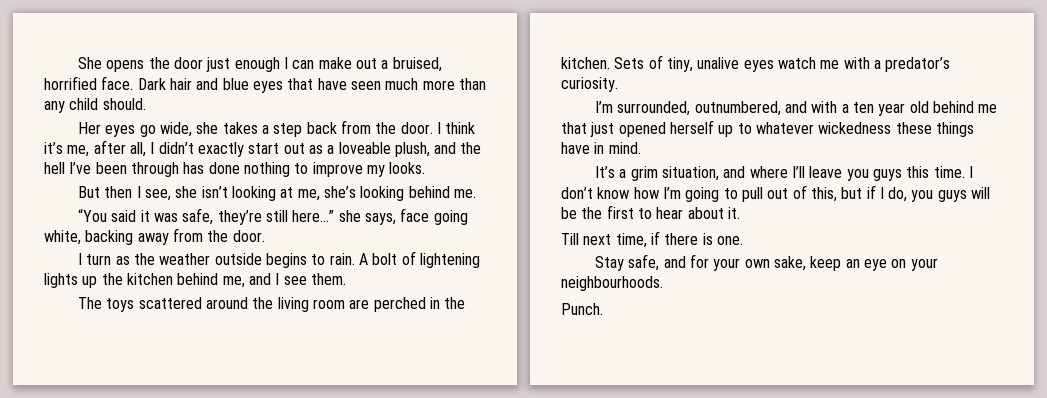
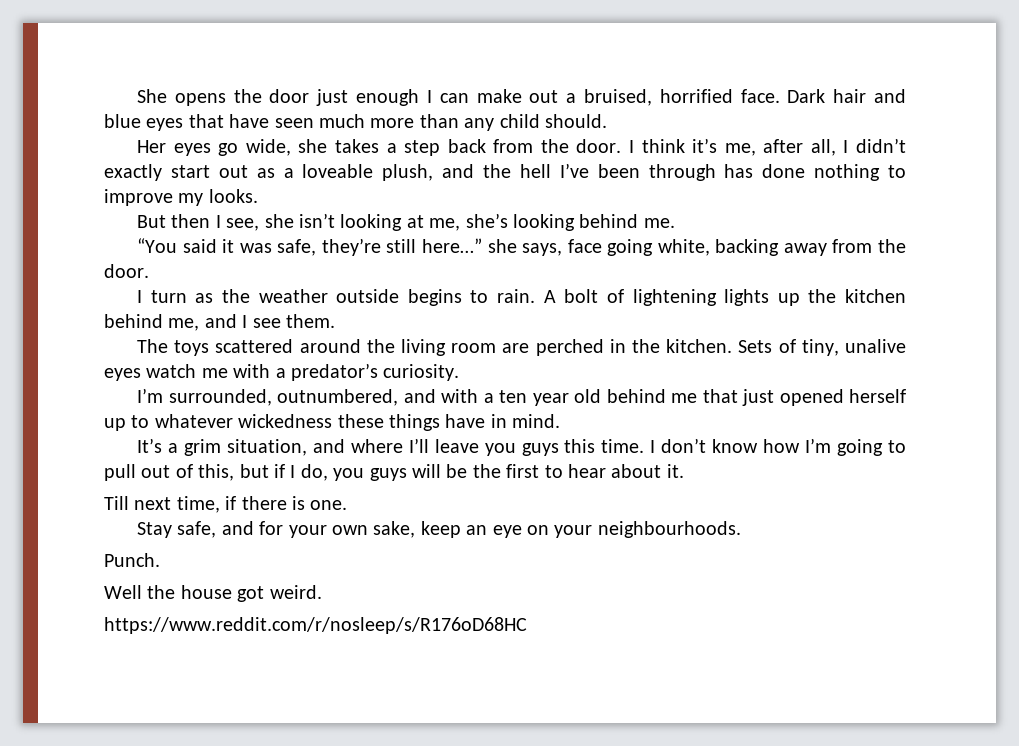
(603, 309) none -> [104,585,322,602] [104,617,527,634] // Well the house got weird. // https://www.reddit.com/r/nosleep/s/R176oD68HC

